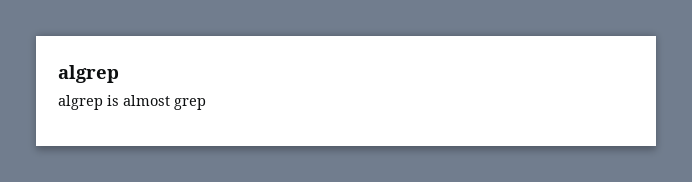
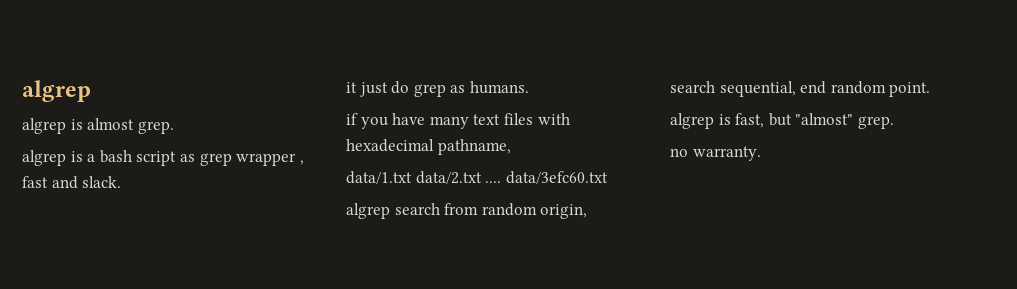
[174,98,206,110] grep -> [137,121,174,134] [22,150,304,166] [22,176,122,189] [346,81,529,97] [346,113,570,129] [346,139,511,155] [346,171,608,184] [346,203,588,219] [670,81,931,97] [670,113,894,129] [670,146,761,161] grep. // algrep is a bash script as grep wrapper , fast and slack. // it just do grep as humans. // if you have many text files with hexadecimal pathname, // data/1.txt data/2.txt .... data/3efc60.txt // algrep search from random origin, search sequential, end random point. // algrep is fast, but "almost" grep. // no warranty.

